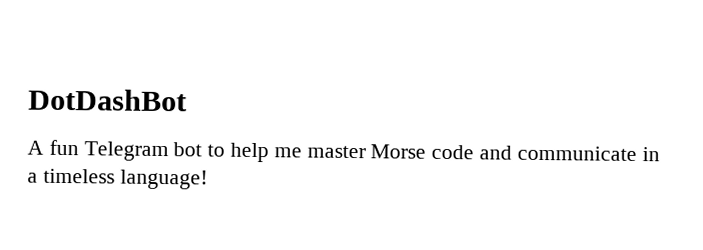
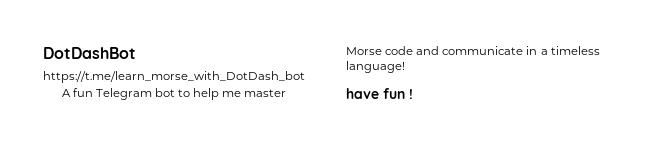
(187, 100) none -> [43,71,305,83] // https://t.me/learn_morse_with_DotDash_bot
(208, 179) none -> [346,88,413,99] // have fun !

